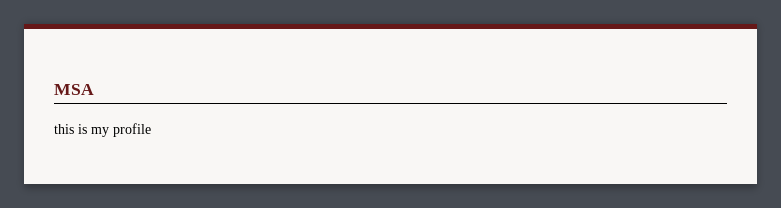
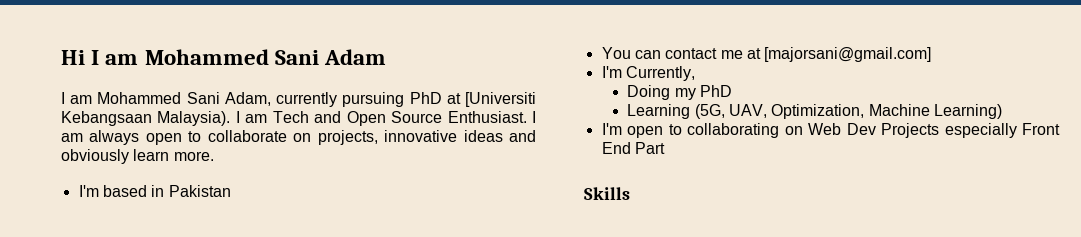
[54,84,94,95] [54,123,151,137] MSA // this is my profile -> [61,49,387,65] [61,92,536,107] [61,111,537,126] [61,130,536,145] [61,149,214,164] [78,185,231,197] [601,47,932,62] [601,66,695,81] [627,85,732,100] [627,104,1002,119] [601,123,1060,138] [601,142,665,154] [584,187,630,200] Hi I am Mohammed Sani Adam // I am Mohammed Sani Adam, currently pursuing PhD at [Universiti Kebangsaan Malaysia). I am Tech and Open Source Enthusiast. I am always open to collaborate on projects, innovative ideas and obviously learn more. // I'm based in Pakistan // You can contact me at [majorsani@gmail.com] // I'm Currently, // Doing my PhD // Learning (5G, UAV, Optimization, Machine Learning) // I'm open to collaborating on Web Dev Projects especially Front End Part // Skills

